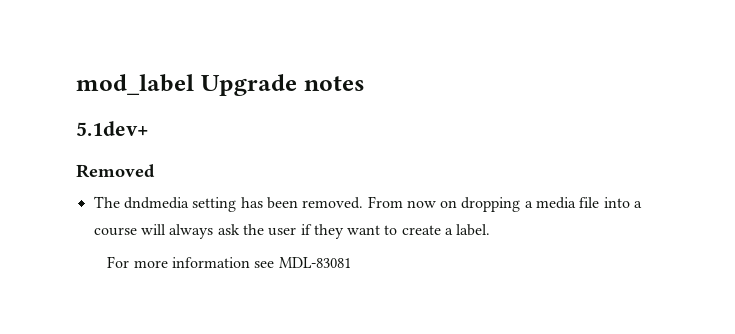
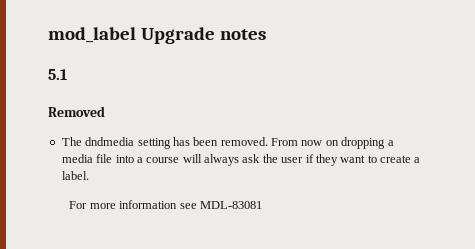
[76,121,149,136] 5.1dev+ -> [48,69,67,80] 5.1

